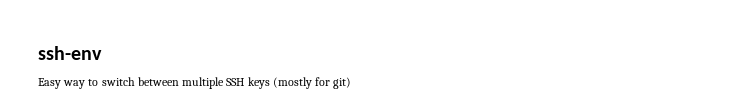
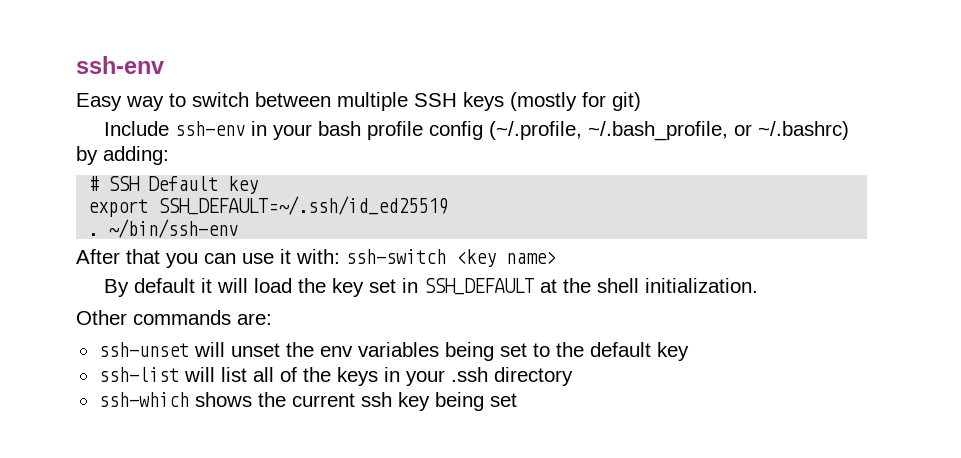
(352, 83) none -> [103,121,849,141] [76,146,169,165] [88,176,259,194] [88,196,449,217] [88,219,239,238] [76,249,556,268] [103,278,758,297] [76,310,272,325] [98,342,689,361] [98,367,573,386] [98,392,517,411] // Include ssh-env in your bash profile config (~/.profile, ~/.bash_profile, or ~/.bashrc) by adding: // # SSH Default key // export SSH_DEFAULT=~/.ssh/id_ed25519 // . ~/bin/ssh-env // After that you can use it with: ssh-switch <key name> // By default it will load the key set in SSH_DEFAULT at the shell initialization. // Other commands are: // ssh-unset will unset the env variables being set to the default key // ssh-list will list all of the keys in your .ssh directory // ssh-which shows the current ssh key being set

